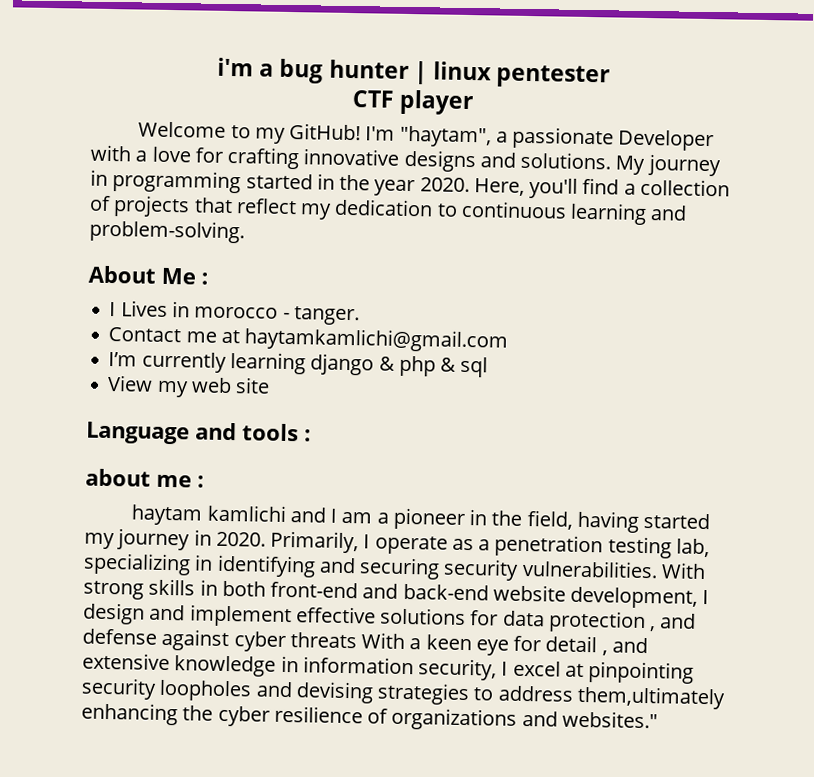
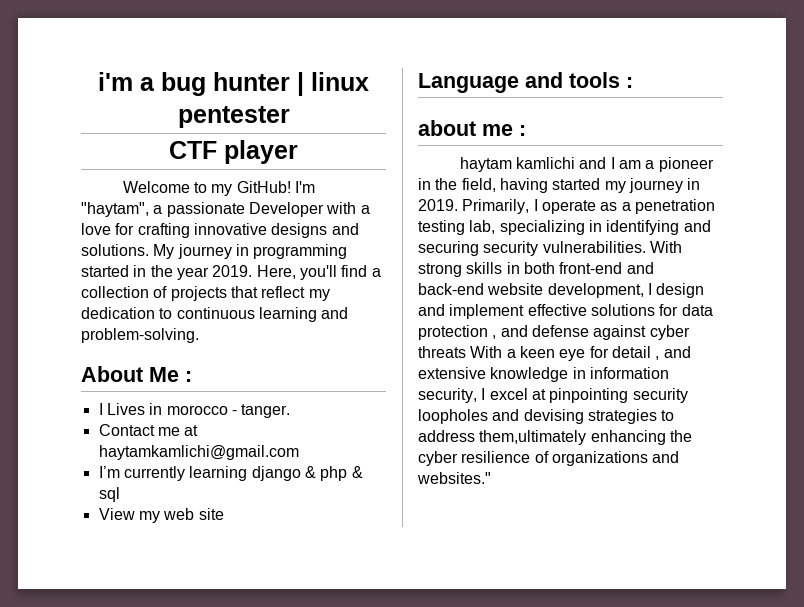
[419,177,470,193] 2020. -> [212,265,253,277] 2019.
[215,531,266,547] 2020. -> [418,199,458,211] 2019.

